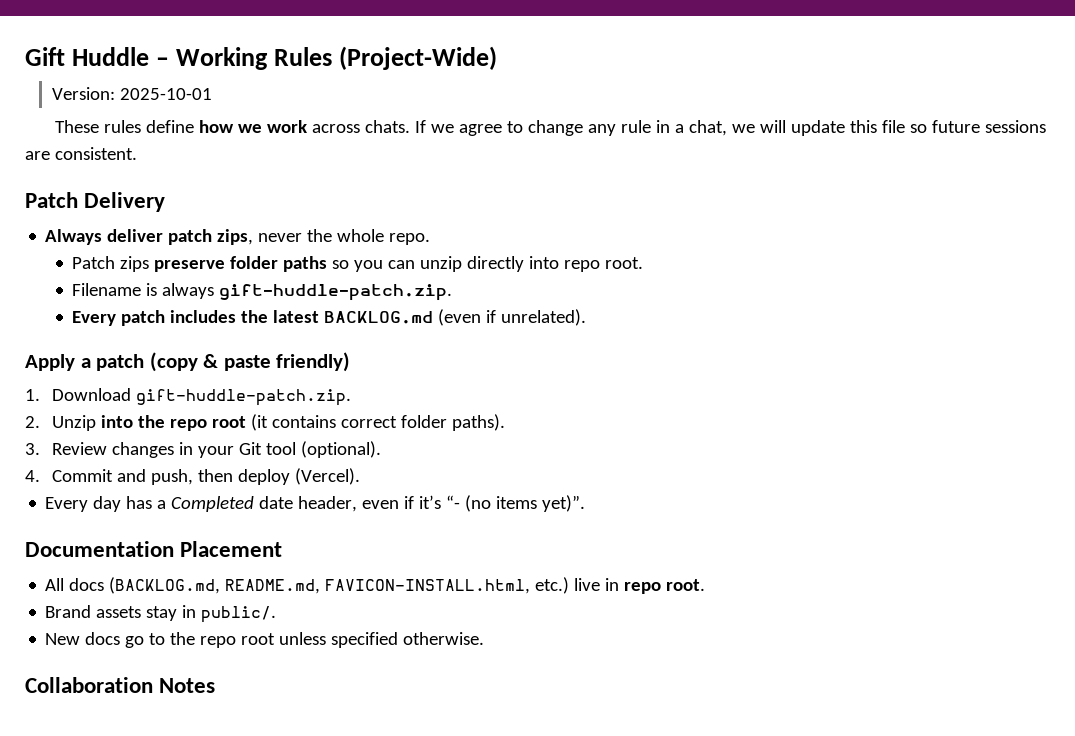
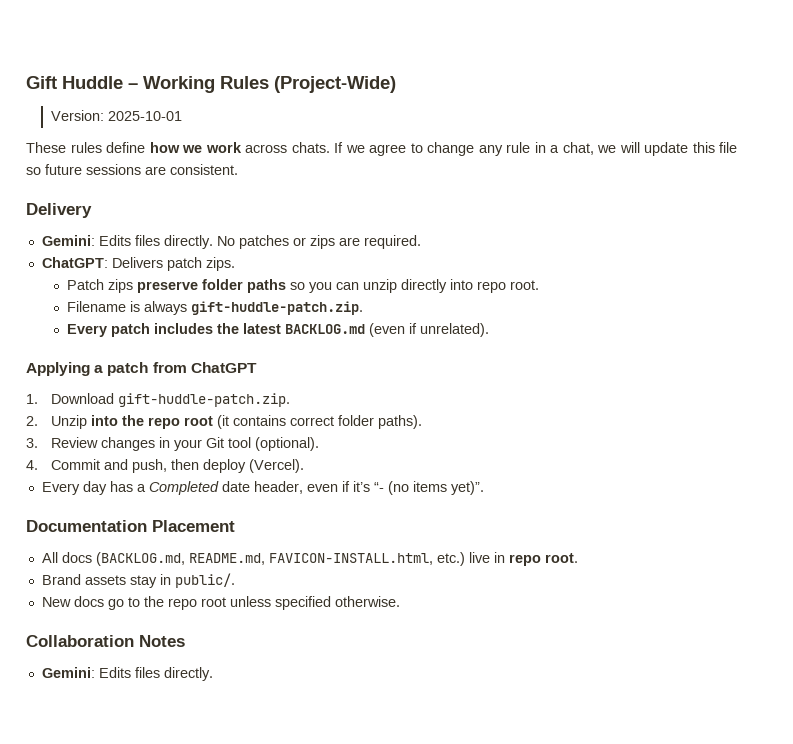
[25,192,78,208] Patch -> (238, 169) none
[45,229,431,245] Always deliver patch zips, never the whole repo. -> [41,235,421,249] [41,257,235,271] Gemini: Edits files directly. No patches or zips are required. // ChatGPT: Delivers patch zips.
[25,354,75,371] Apply -> [26,362,90,376] Applying
[149,352,351,372] (copy & paste friendly) -> [152,362,257,373] from ChatGPT
(216, 685) none -> [41,667,213,681] // Gemini: Edits files directly.

